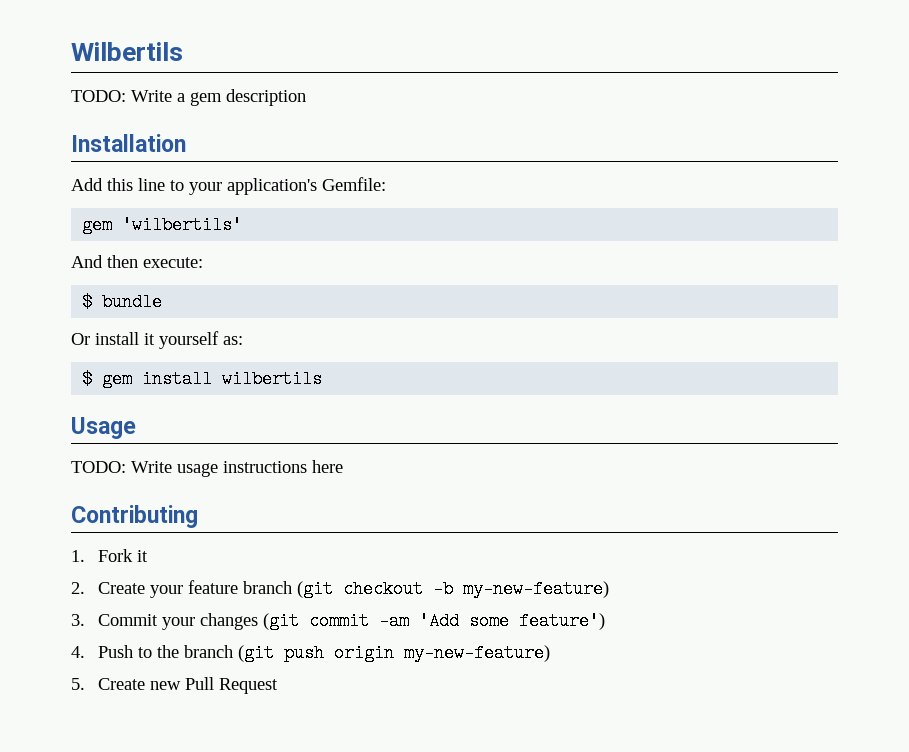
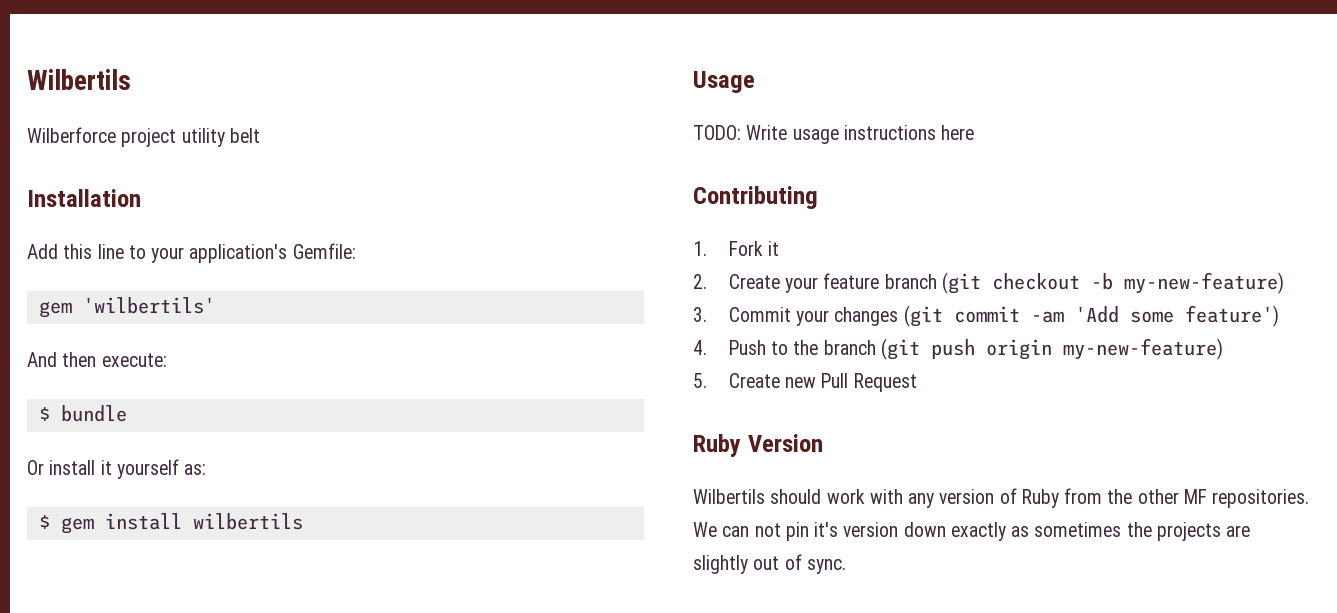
[71,89,306,106] TODO: Write a gem description -> [27,127,260,147] Wilberforce project utility belt
(278, 686) none -> [693,434,823,457] [693,488,1310,508] [693,522,1251,541] [693,554,846,574] // Ruby Version // Wilbertils should work with any version of Ruby from the other MF repositories. We can not pin it's version down exactly as sometimes the projects are slightly out of sync.

